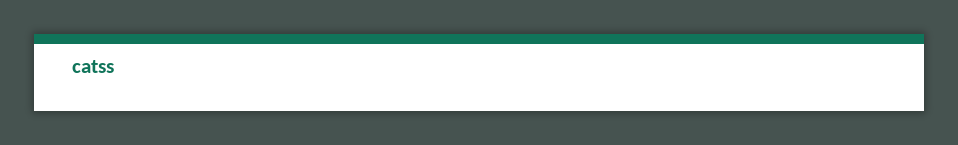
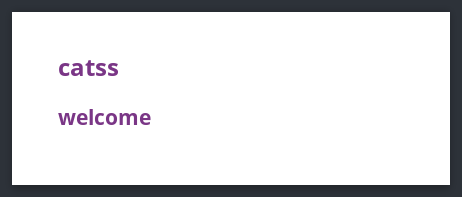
(114, 66) none -> [58,109,151,125] // welcome

